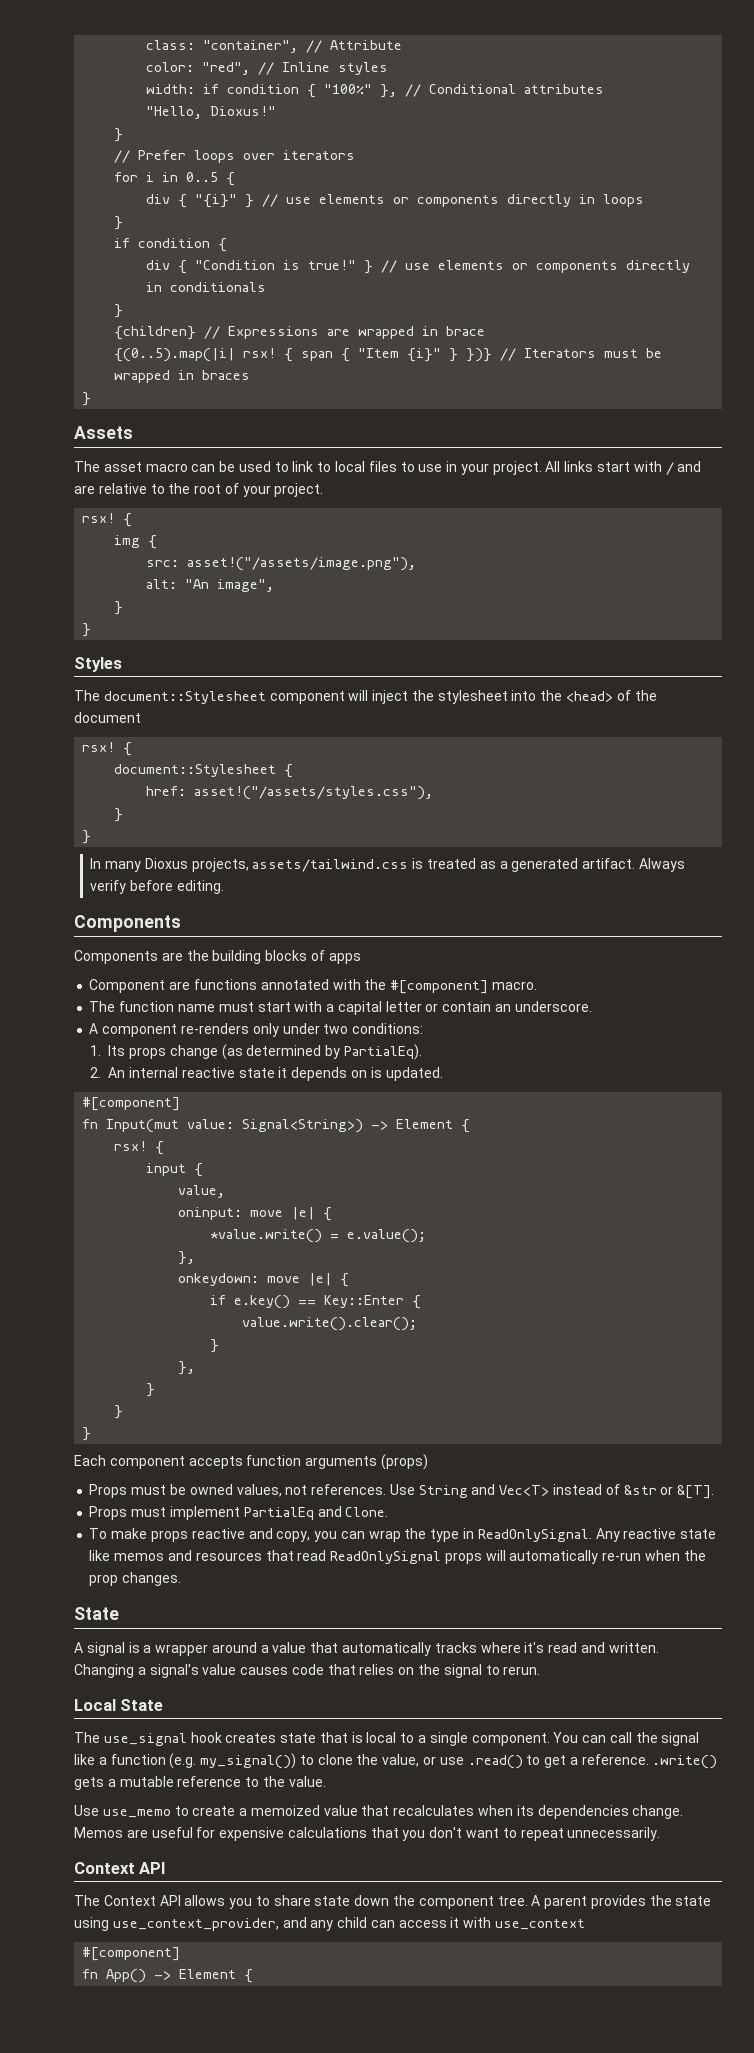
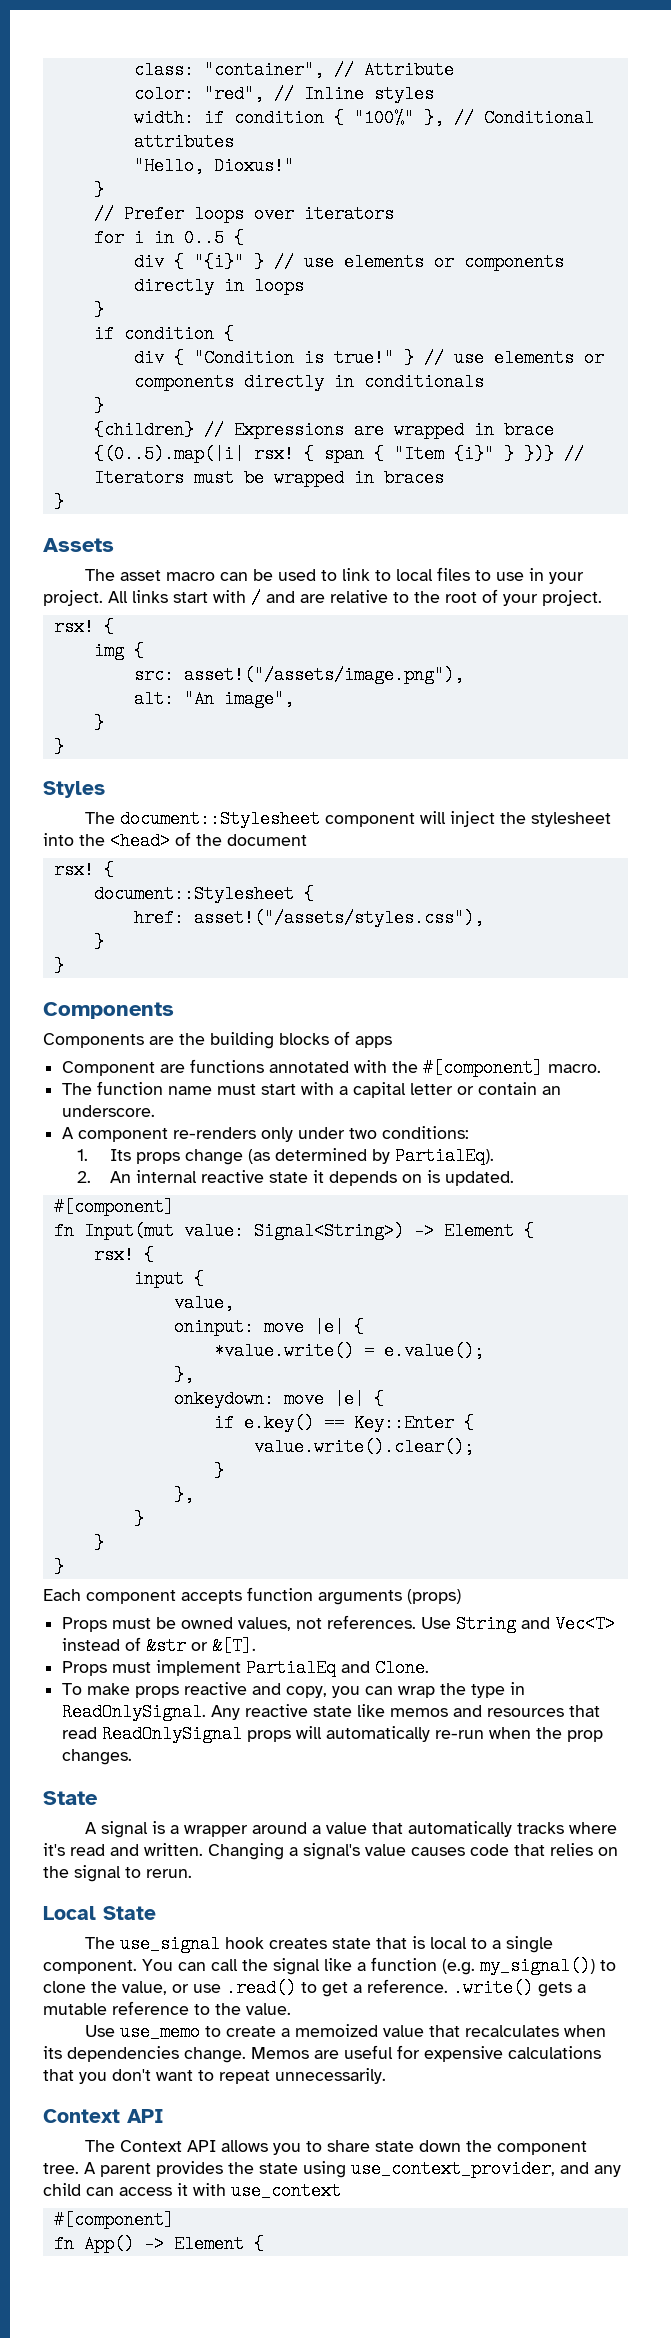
[90,858,685,872] [90,880,224,894] // In many Dioxus projects, assets/tailwind.css is treated as a generated artifact. Always verify before editing. -> (64, 966) none

